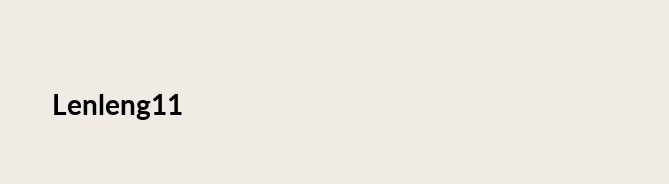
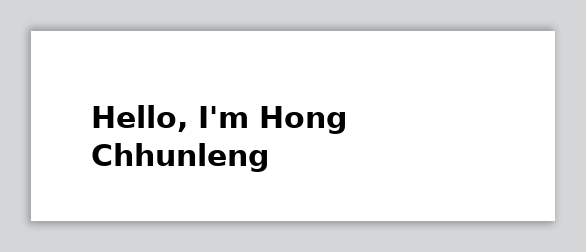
[52,94,183,120] Lenleng11 -> [91,105,347,134] [91,143,269,172] Hello, I'm Hong Chhunleng

